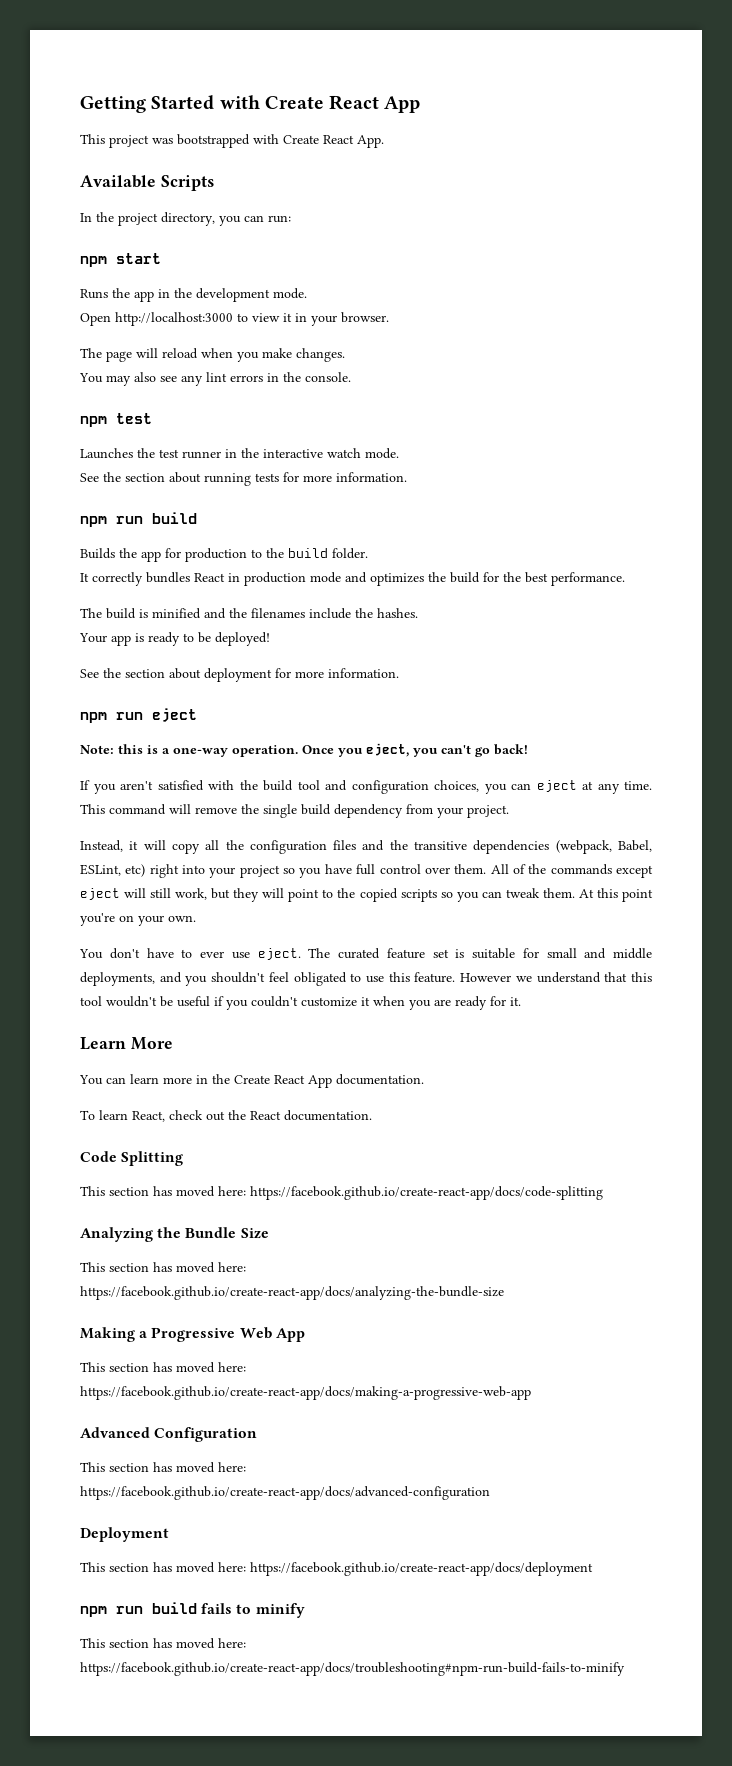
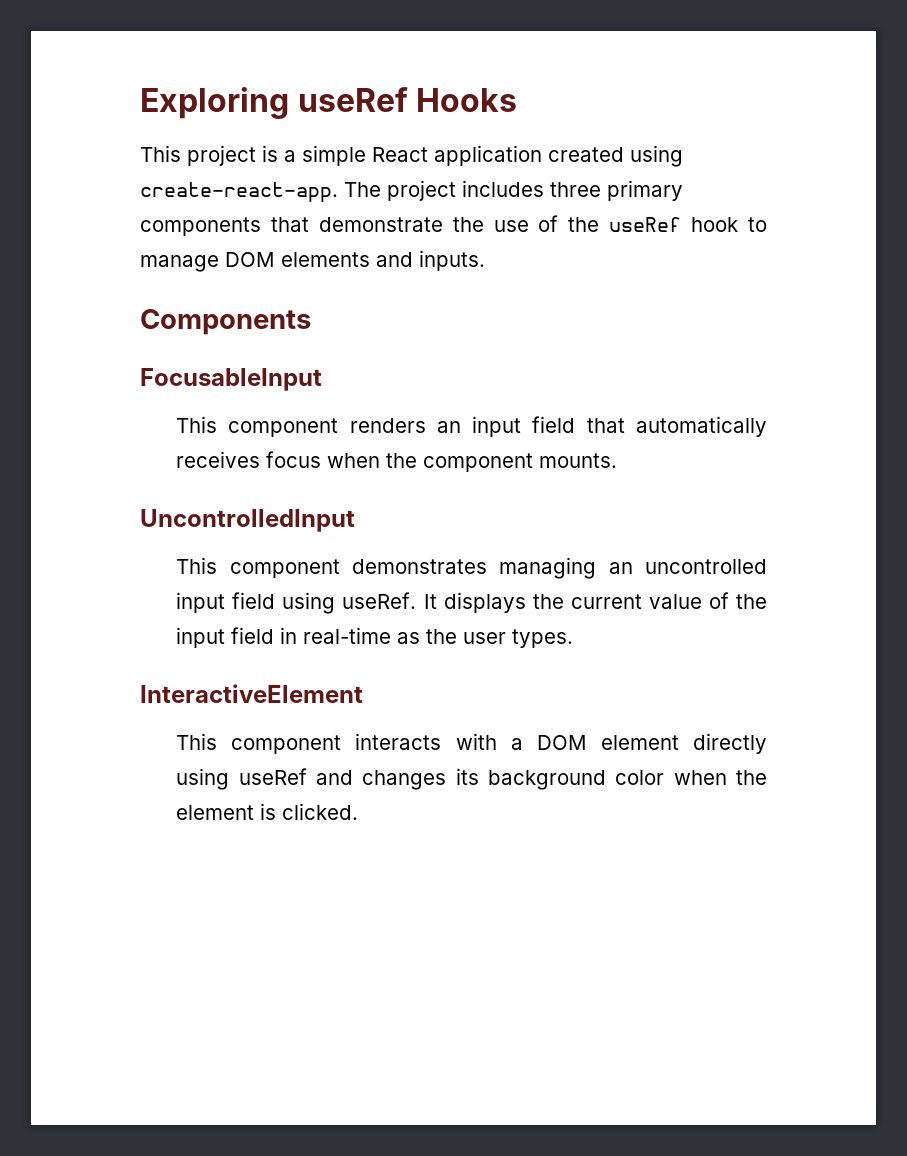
[80,95,421,113] [80,134,384,148] [80,175,214,191] [80,212,291,226] [80,253,161,267] [80,288,307,302] [80,312,389,326] [80,348,345,362] [79,372,351,386] [80,413,152,427] [80,448,399,459] [80,472,407,486] [80,512,197,527] [80,548,368,562] [80,572,625,586] [80,608,418,619] [79,632,270,646] [80,668,399,682] [80,708,197,723] [80,743,528,757] [80,780,652,794] [80,804,509,818] [80,840,653,854] [80,864,654,878] [80,888,653,902] [80,913,196,926] [79,948,652,960] [80,972,652,986] [80,996,521,1010] [80,1037,173,1050] [79,1074,424,1088] [80,1110,372,1122] [80,1151,184,1166] [80,1186,603,1200] [80,1227,269,1242] [80,1262,246,1273] [80,1286,504,1300] [80,1327,305,1342] [80,1362,246,1373] [80,1386,531,1400] [80,1427,258,1442] [80,1462,246,1473] [80,1486,490,1500] [80,1527,169,1542] [80,1562,593,1576] [80,1602,305,1618] [80,1638,246,1649] [80,1662,625,1676] Getting Started with Create React App // This project was bootstrapped with Create React App. // Available Scripts // In the project directory, you can run: // npm start // Runs the app in the development mode. // Open http://localhost:3000 to view it in your browser. // The page will reload when you make changes. // You may also see any lint errors in the console. // npm test // Launches the test runner in the interactive watch mode. // See the section about running tests for more information. // npm run build // Builds the app for production to the build folder. // It correctly bundles React in production mode and optimizes the build for the best performance. // The build is minified and the filenames include the hashes. // Your app is ready to be deployed! // See the section about deployment for more information. // npm run eject // Note: this is a one-way operation. Once you eject, you can't go back! // If you aren't satisfied with the build tool and configuration choices, you can eject at any time. This command will remove the single build dependency from your project. // Instead, it will copy all the configuration files and the transitive dependencies (webpack, Babel, ESLint, etc) right into your project so you have full control over them. All of the commands except eject will still work, but they will point to the copied scripts so you can tweak them. At this point you're on your own. // You don't have to ever use eject. The curated feature set is suitable for small and middle deployments, and you shouldn't feel obligated to use this feature. However we understand that this tool wouldn't be useful if you couldn't customize it when you are ready for it. // Learn More // You can learn more in the Create React App documentation. // To learn React, check out the React documentation. // Code Splitting // This section has moved here: https://facebook.github.io/create-react-app/docs/code-splitting // Analyzing the Bundle Size // This section has moved here: https://facebook.github.io/create-react-app/docs/analyzing-the-bundle-size // Making a Progressive Web App // This section has moved here: https://facebook.github.io/create-react-app/docs/making-a-progressive-web-app // Advanced Configuration // This section has moved here: https://facebook.github.io/create-react-app/docs/advanced-configuration // Deployment // This section has moved here: https://facebook.github.io/create-react-app/docs/deployment // npm run build fails to minify // This section has moved here: https://facebook.github.io/create-react-app/docs/troubleshooting#npm-run-build-fails-to-minify -> [140,87,518,119] [140,145,683,167] [140,180,683,202] [140,215,768,236] [140,250,485,272] [140,309,311,335] [140,368,322,391] [176,416,767,437] [176,451,618,472] [140,509,355,532] [176,557,767,579] [176,592,768,614] [176,627,574,648] [140,684,363,703] [176,733,767,754] [176,768,767,790] [176,803,359,820] Exploring useRef Hooks // This project is a simple React application created using create-react-app. The project includes three primary components that demonstrate the use of the useRef hook to manage DOM elements and inputs. // Components // FocusableInput // This component renders an input field that automatically receives focus when the component mounts. // UncontrolledInput // This component demonstrates managing an uncontrolled input field using useRef. It displays the current value of the input field in real-time as the user types. // InteractiveElement // This component interacts with a DOM element directly using useRef and changes its background color when the element is clicked.

